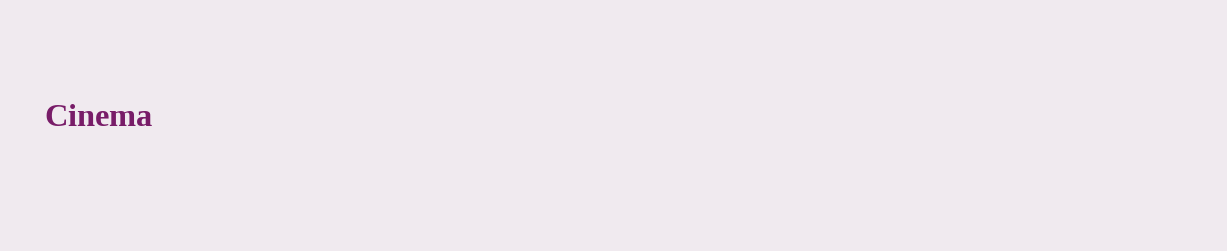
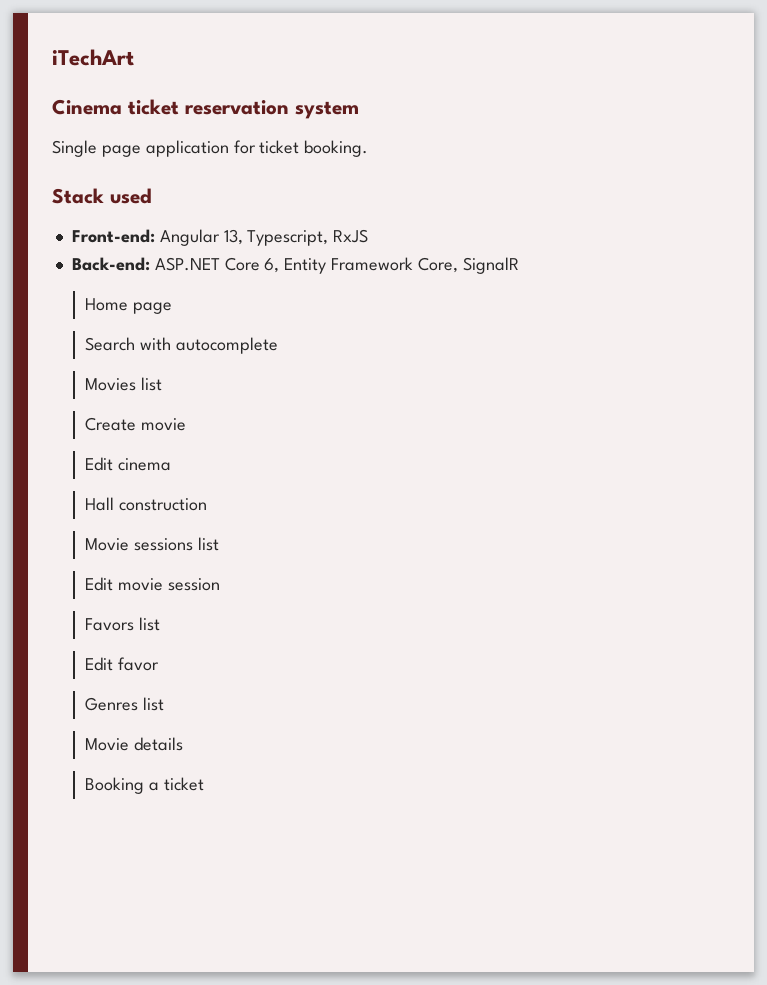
[45,104,152,126] Cinema -> [52,49,134,66] [52,99,359,119] [52,140,369,157] [52,188,152,204] [71,229,369,246] [71,257,519,274] [85,298,173,314] [85,337,278,354] [85,377,163,391] [85,417,187,431] [85,457,172,471] [85,497,208,511] [85,537,219,551] [85,577,220,591] [85,617,161,631] [85,657,160,671] [85,697,165,711] [85,737,184,751] [85,777,204,794] iTechArt // Cinema ticket reservation system // Single page application for ticket booking. // Stack used // Front-end: Angular 13, Typescript, RxJS // Back-end: ASP.NET Core 6, Entity Framework Core, SignalR // Home page // Search with autocomplete // Movies list // Create movie // Edit cinema // Hall construction // Movie sessions list // Edit movie session // Favors list // Edit favor // Genres list // Movie details // Booking a ticket

